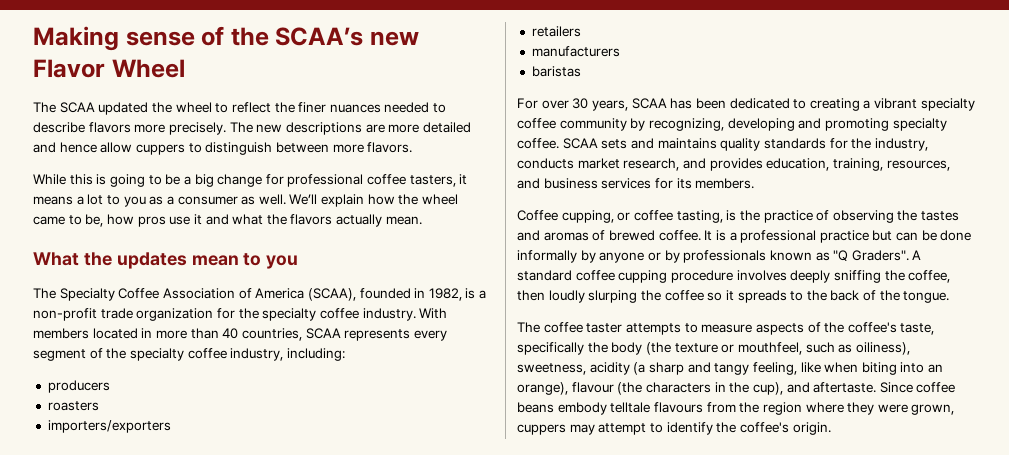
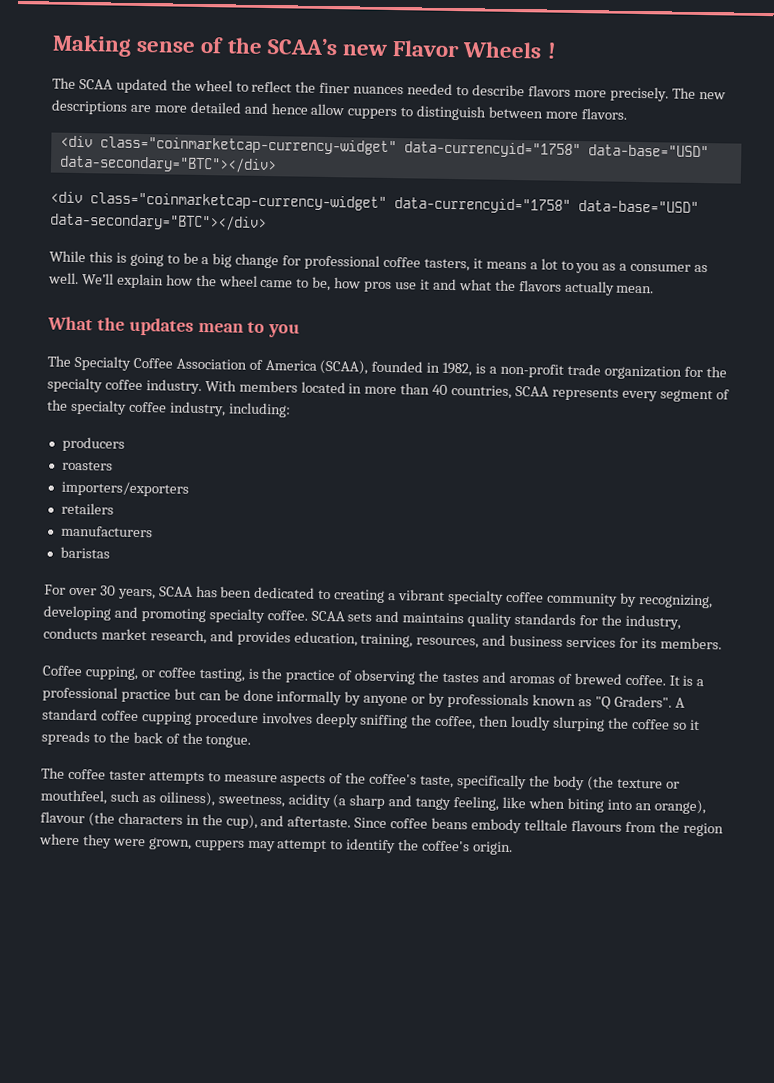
[111,59,185,78] Wheel -> [462,41,557,59] Wheels !
(413, 147) none -> [59,135,709,159] [58,155,277,174] [50,191,699,214] [49,213,267,232] // <div class="coinmarketcap-currency-widget" data-currencyid="1758" data-base="USD" data-secondary="BTC"></div> // <div class="coinmarketcap-currency-widget" data-currencyid="1758" data-base="USD" data-secondary="BTC"></div>

